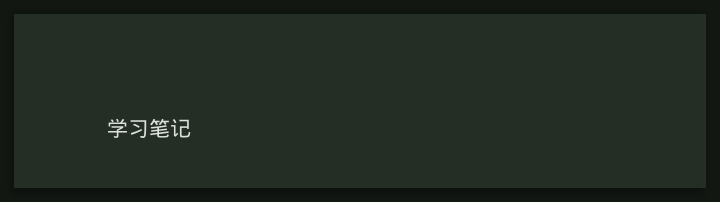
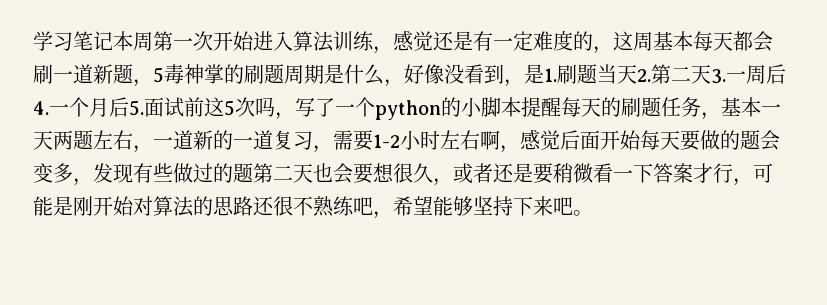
(191, 128) none -> [113,30,773,54] [33,64,786,87] [33,97,781,120] [33,129,780,153] [33,163,773,186] [33,196,593,219] 本周第一次开始进入算法训练，感觉还是有一定难度的，这周基本每天都会刷一道新题，5毒神掌的刷题周期是什么，好像没看到，是1.刷题当天2.第二天3.一周后4.一个月后5.面试前这5次吗，写了一个python的小脚本提醒每天的刷题任务，基本一天两题左右，一道新的一道复习，需要1-2小时左右啊，感觉后面开始每天要做的题会变多，发现有些做过的题第二天也会要想很久，或者还是要稍微看一下答案才行，可能是刚开始对算法的思路还很不熟练吧，希望能够坚持下来吧。

